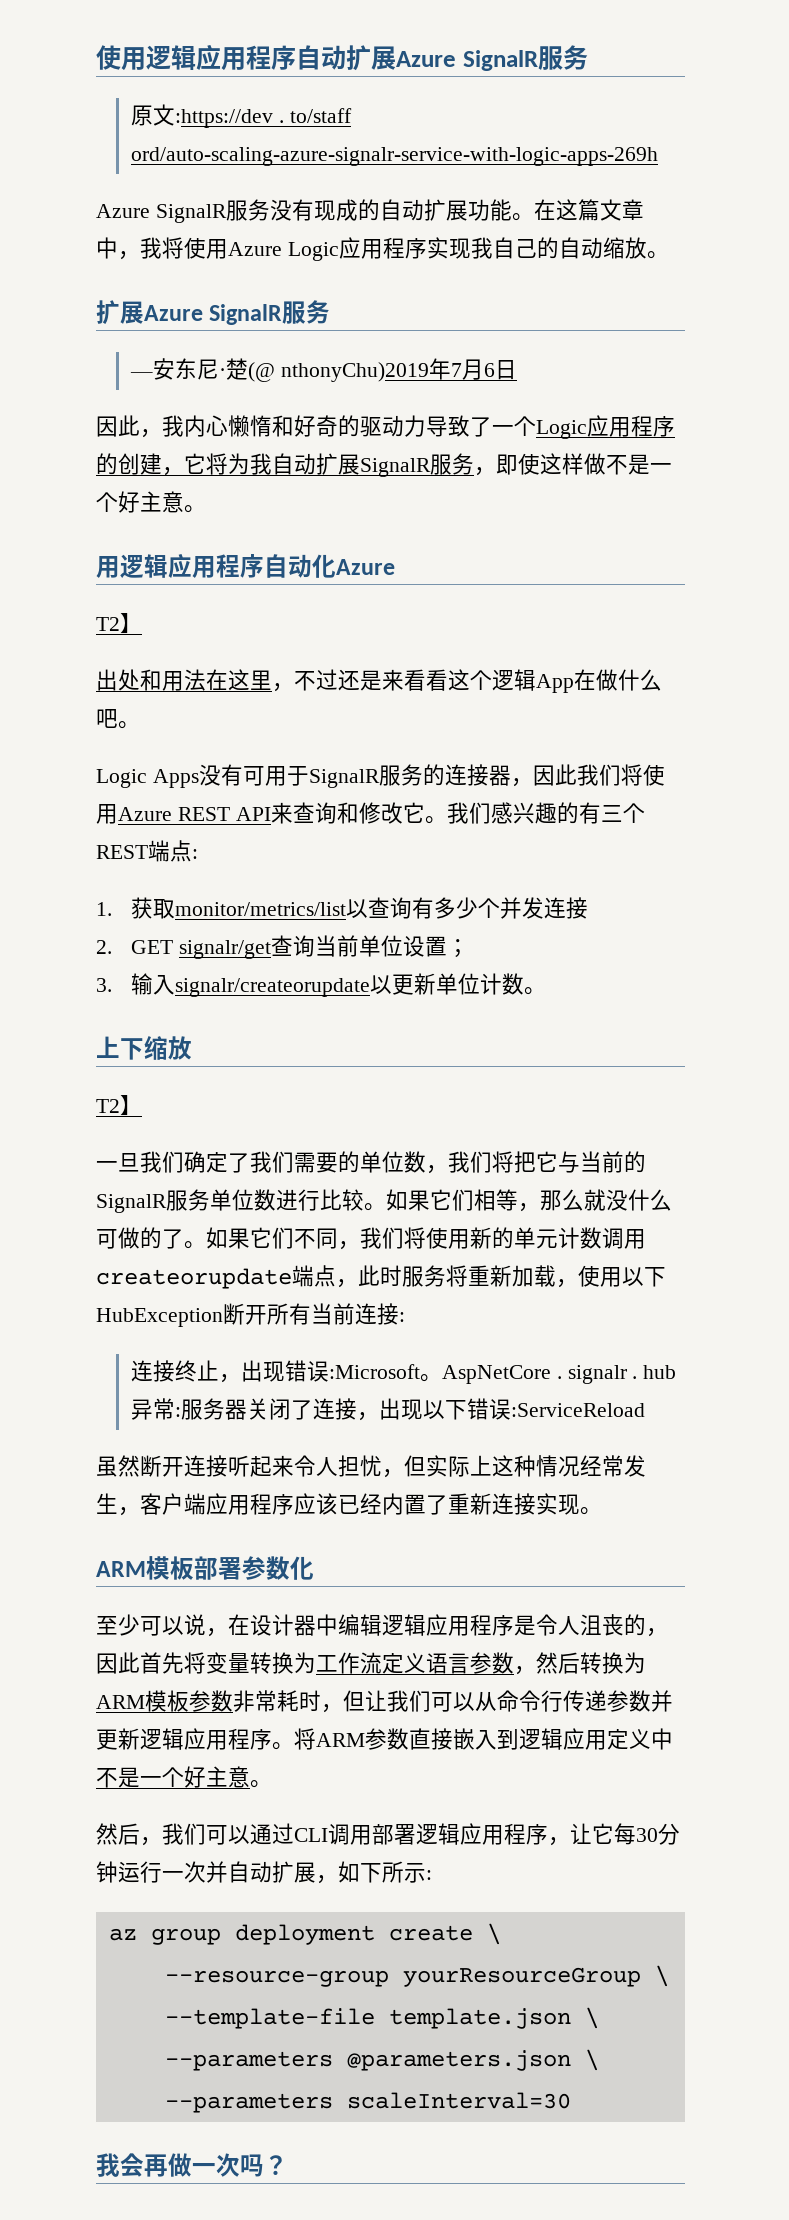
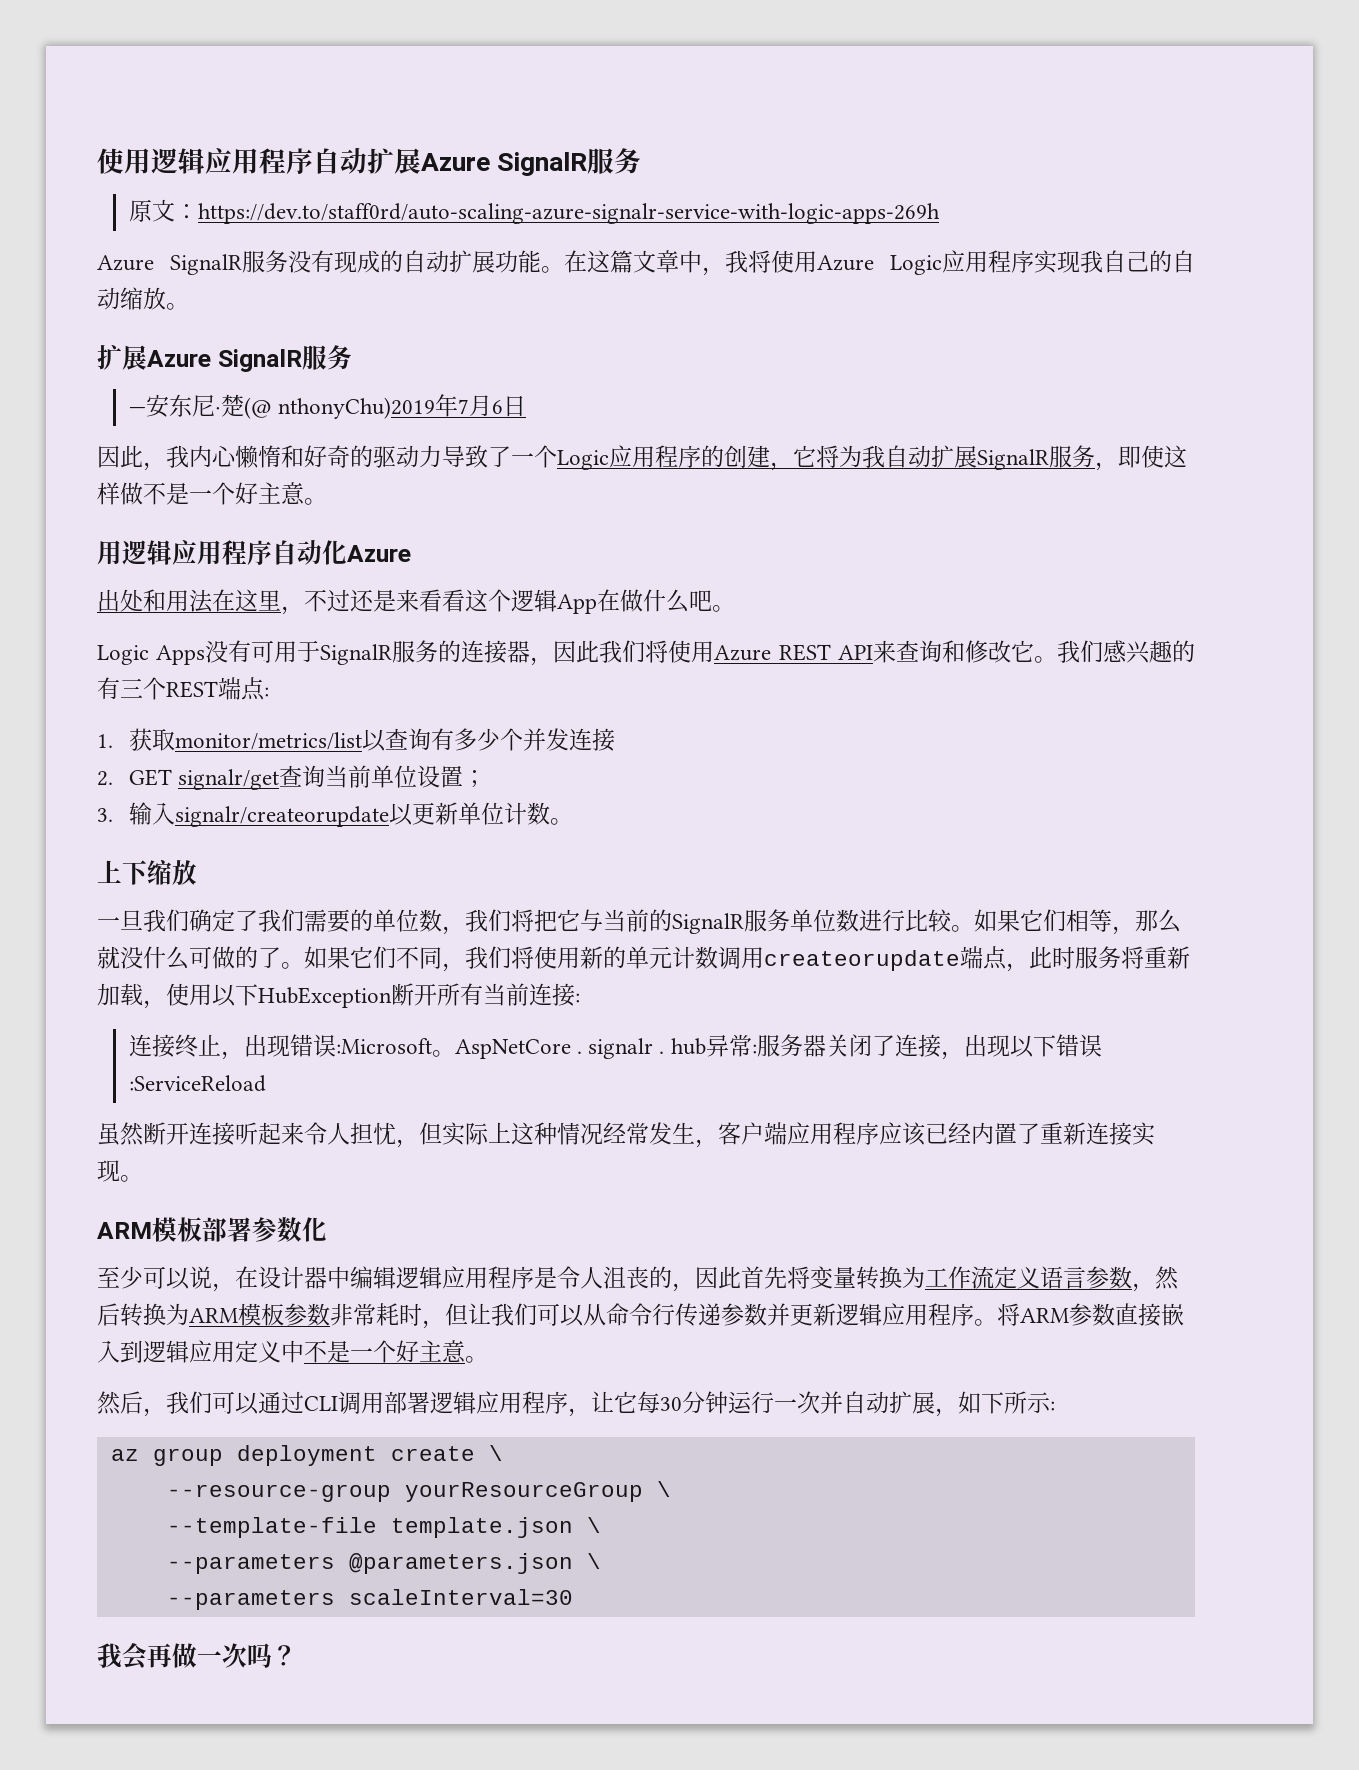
[174,108,352,128] [130,147,658,166] :https://dev . to/staff ord/auto-scaling-azure-signalr-service-with-logic-apps-269h -> [174,203,940,224] ：https://dev.to/staff0rd/auto-scaling-azure-signalr-service-with-logic-apps-269h
[96,613,142,634] // T2】 -> (411, 553) none
[96,1095,142,1116] // T2】 -> (197, 872) none

